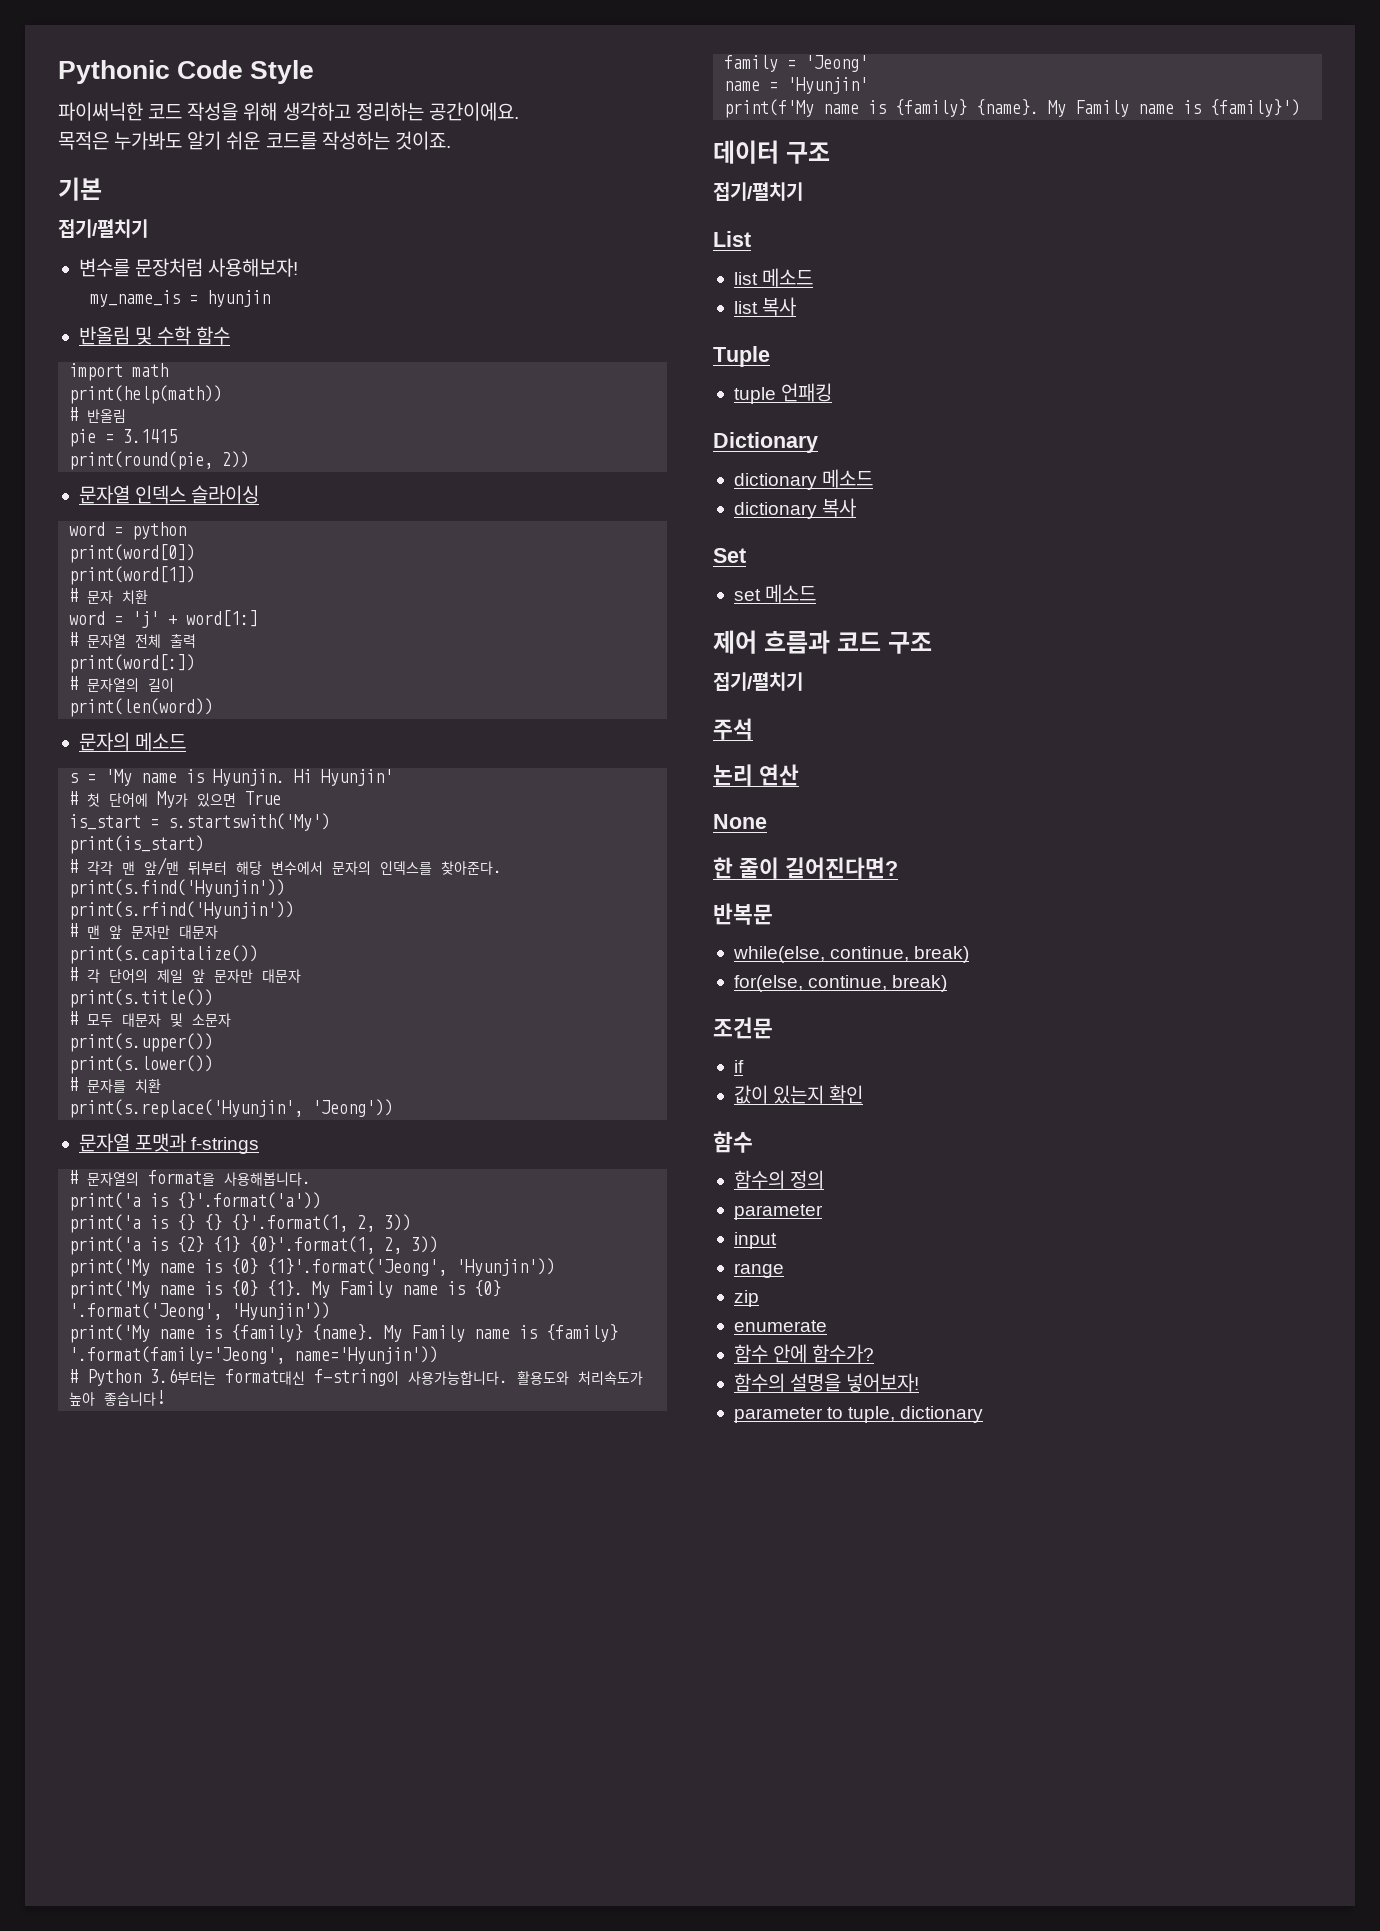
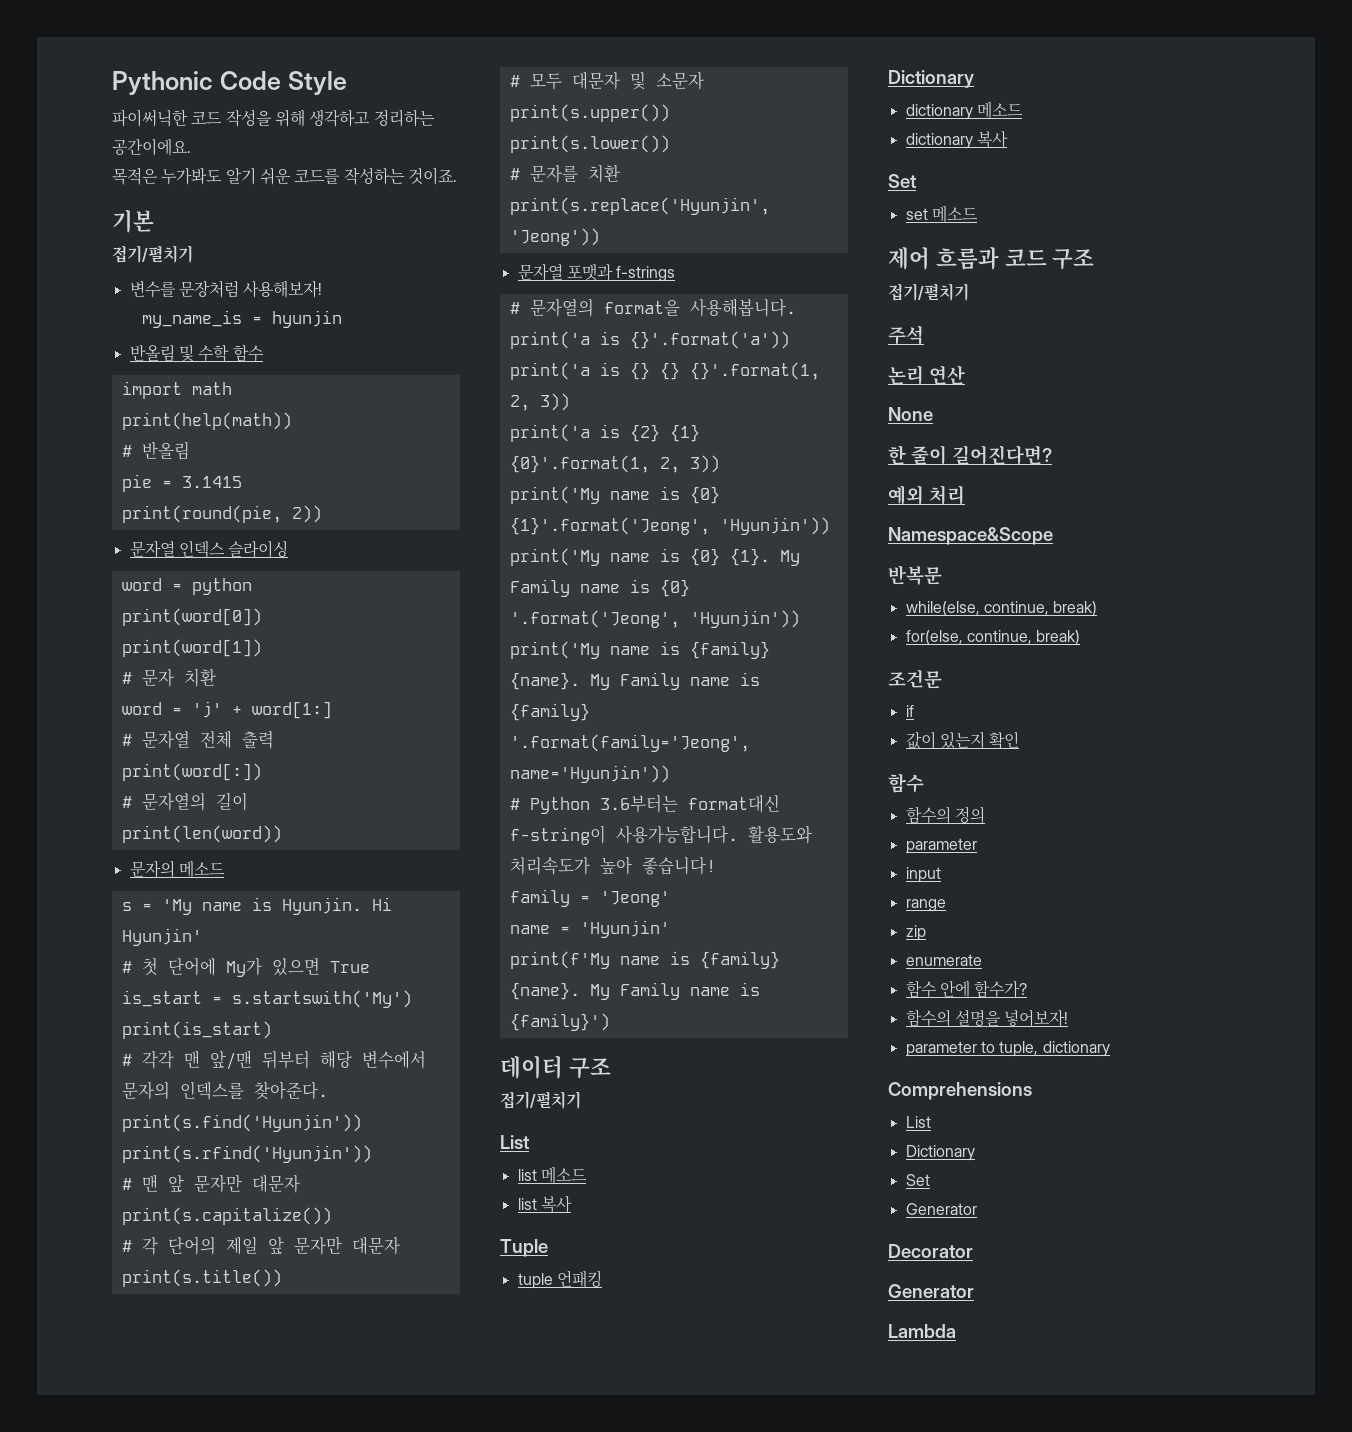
(898, 868) none -> [888,485,965,505] [888,527,1053,545] // 예외 처리 // Namespace&Scope
(984, 1414) none -> [888,1082,1032,1100] [905,1116,931,1128] [905,1145,975,1161] [905,1174,930,1186] [905,1203,977,1215] [888,1244,973,1258] [888,1284,974,1298] [888,1324,956,1338] // Comprehensions // List // Dictionary // Set // Generator // Decorator // Generator // Lambda

